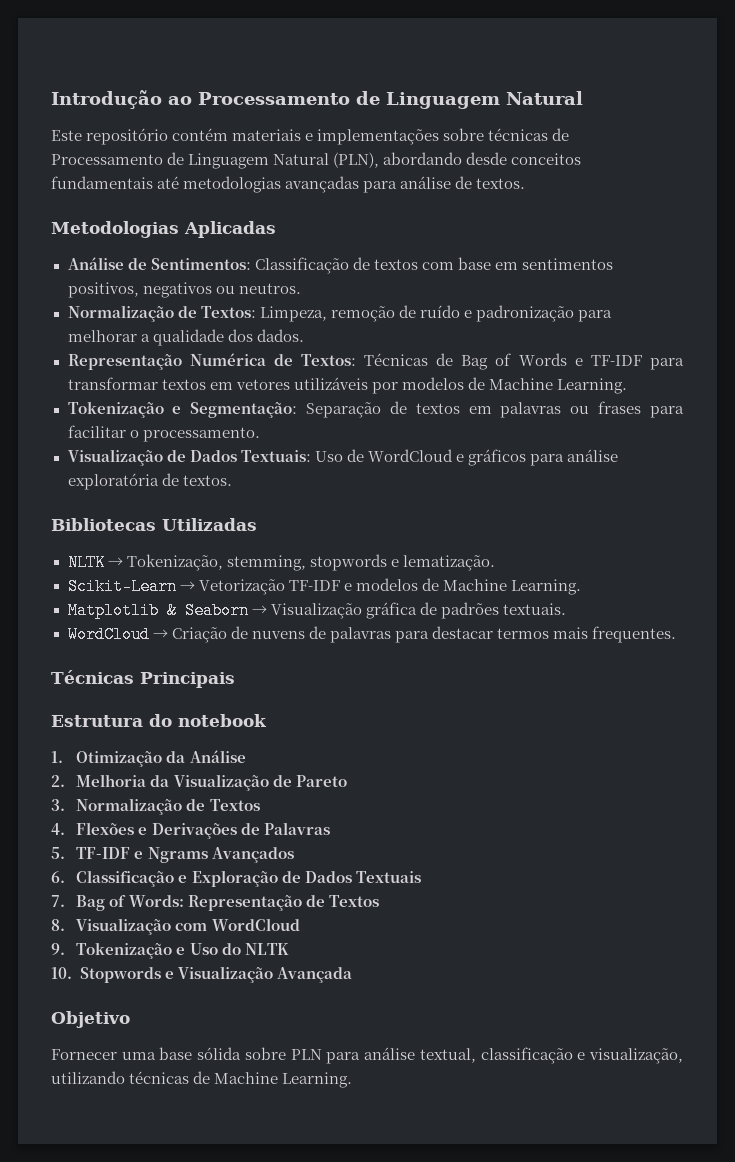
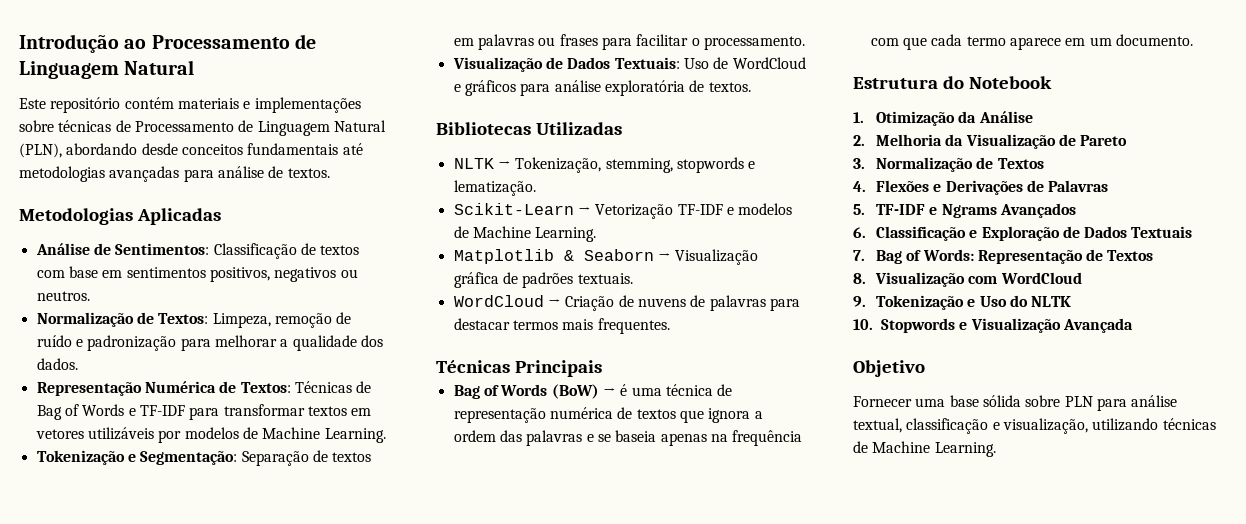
(235, 680) none -> [453,384,733,399] [453,407,763,423] [453,430,803,446] [870,34,1193,50] // Bag of Words (BoW) → é uma técnica de representação numérica de textos que ignora a ordem das palavras e se baseia apenas na frequência com que cada termo aparece em um documento.
[178,714,267,727] notebook -> [968,76,1052,89] Notebook

